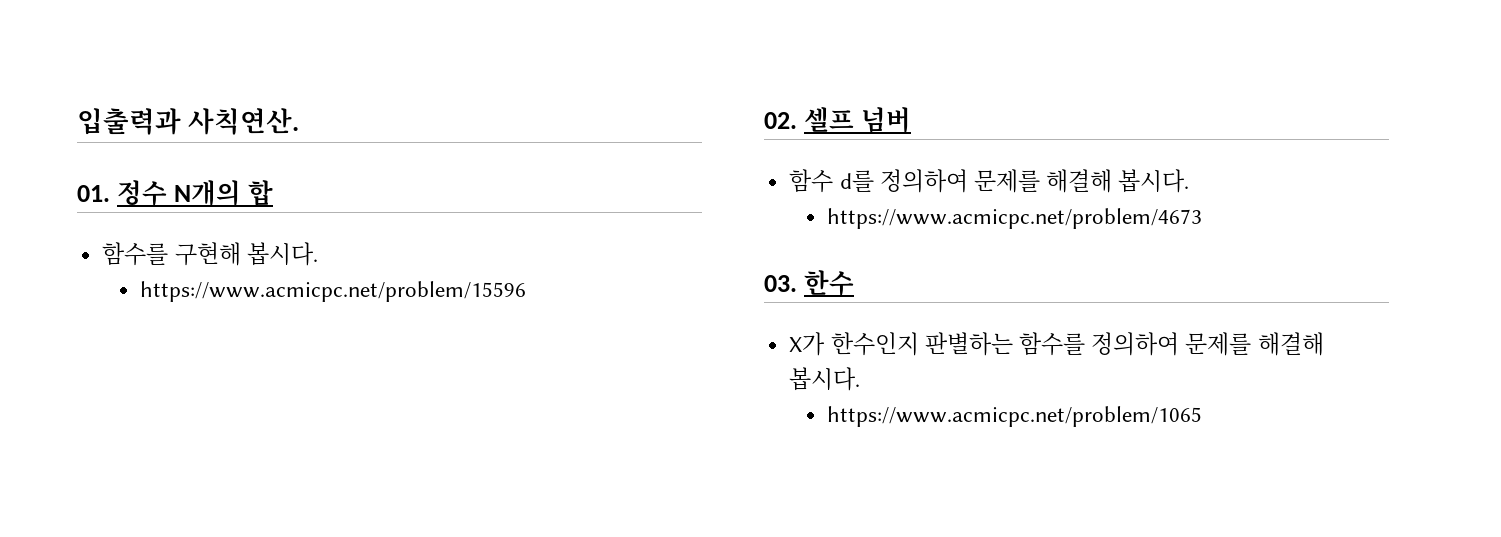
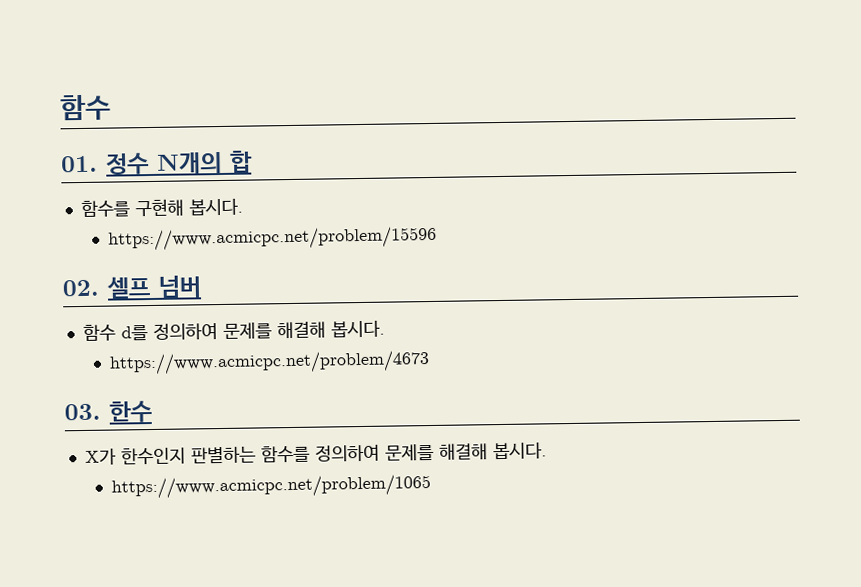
[77,108,300,135] 입출력과 사칙연산. -> [60,94,111,122] 함수

